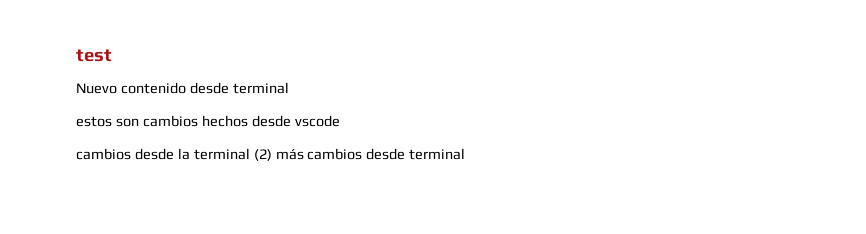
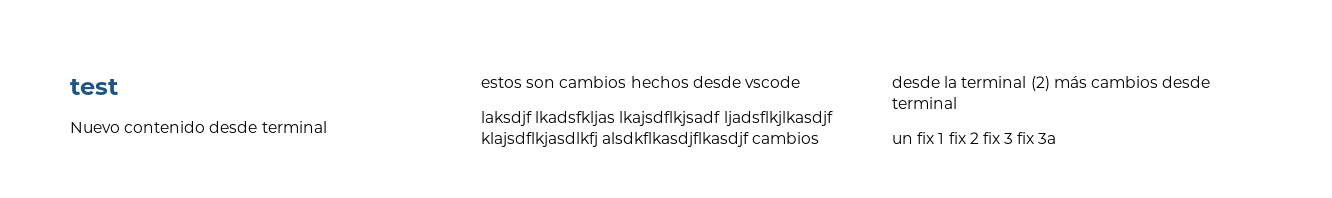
(340, 121) none -> [481,111,833,126] [481,132,750,147] laksdjf lkadsfkljas lkajsdflkjsadf ljadsflkjlkasdjf klajsdflkjasdlkfj alsdkflkasdjflkasdjf
(466, 154) none -> [892,132,1057,144] // un fix 1 fix 2 fix 3 fix 3a

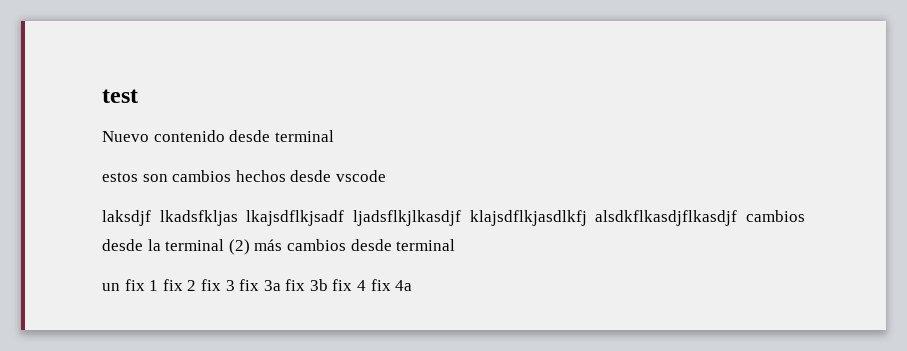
(1057, 138) none -> [285,279,413,291] fix 3b fix 4 fix 4a

